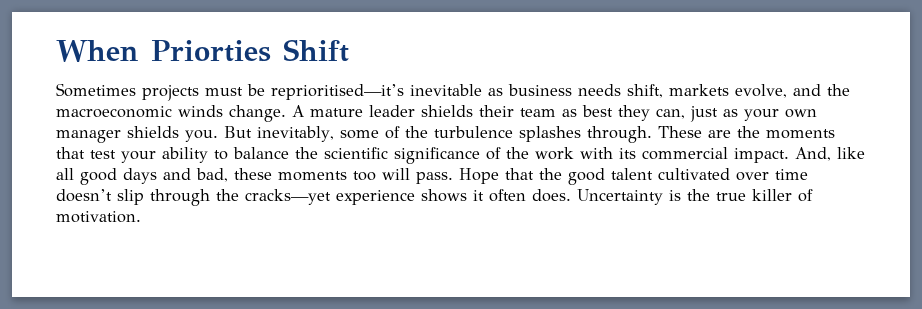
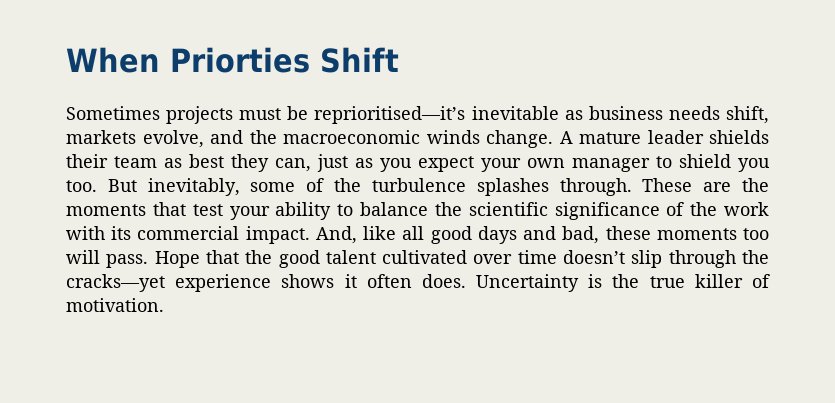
(738, 113) none -> [380,156,474,172] you expect
[127,126,218,142] shields you. -> [656,154,770,172] [66,180,97,192] to shield you too.

